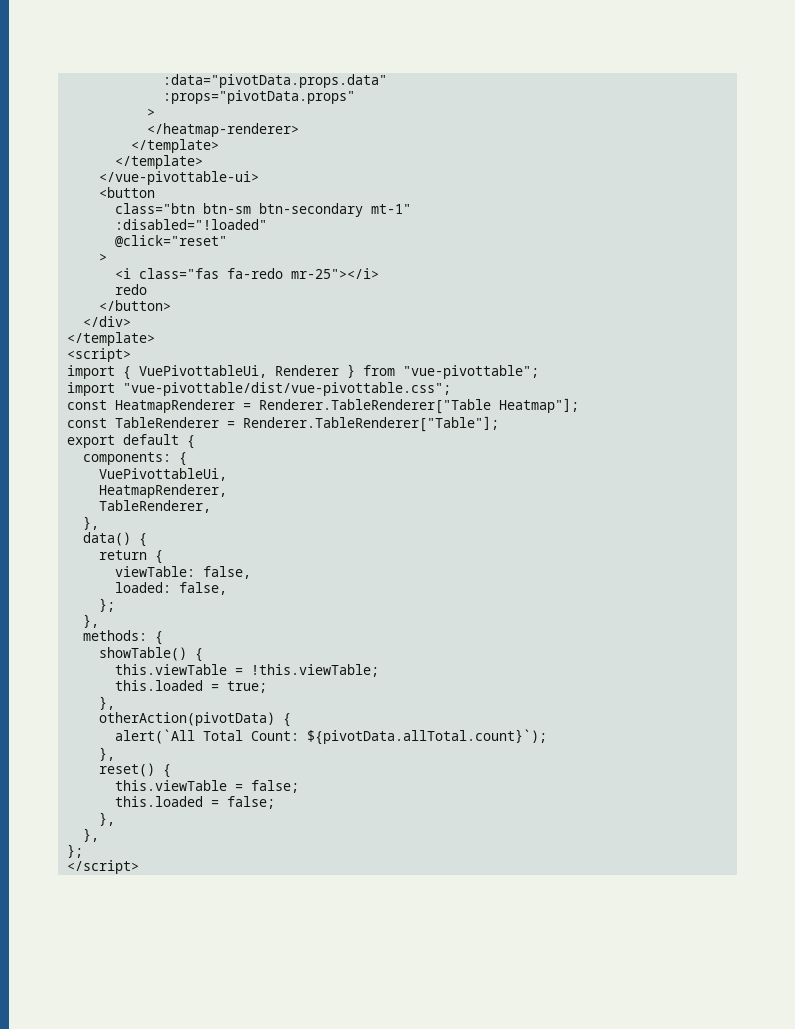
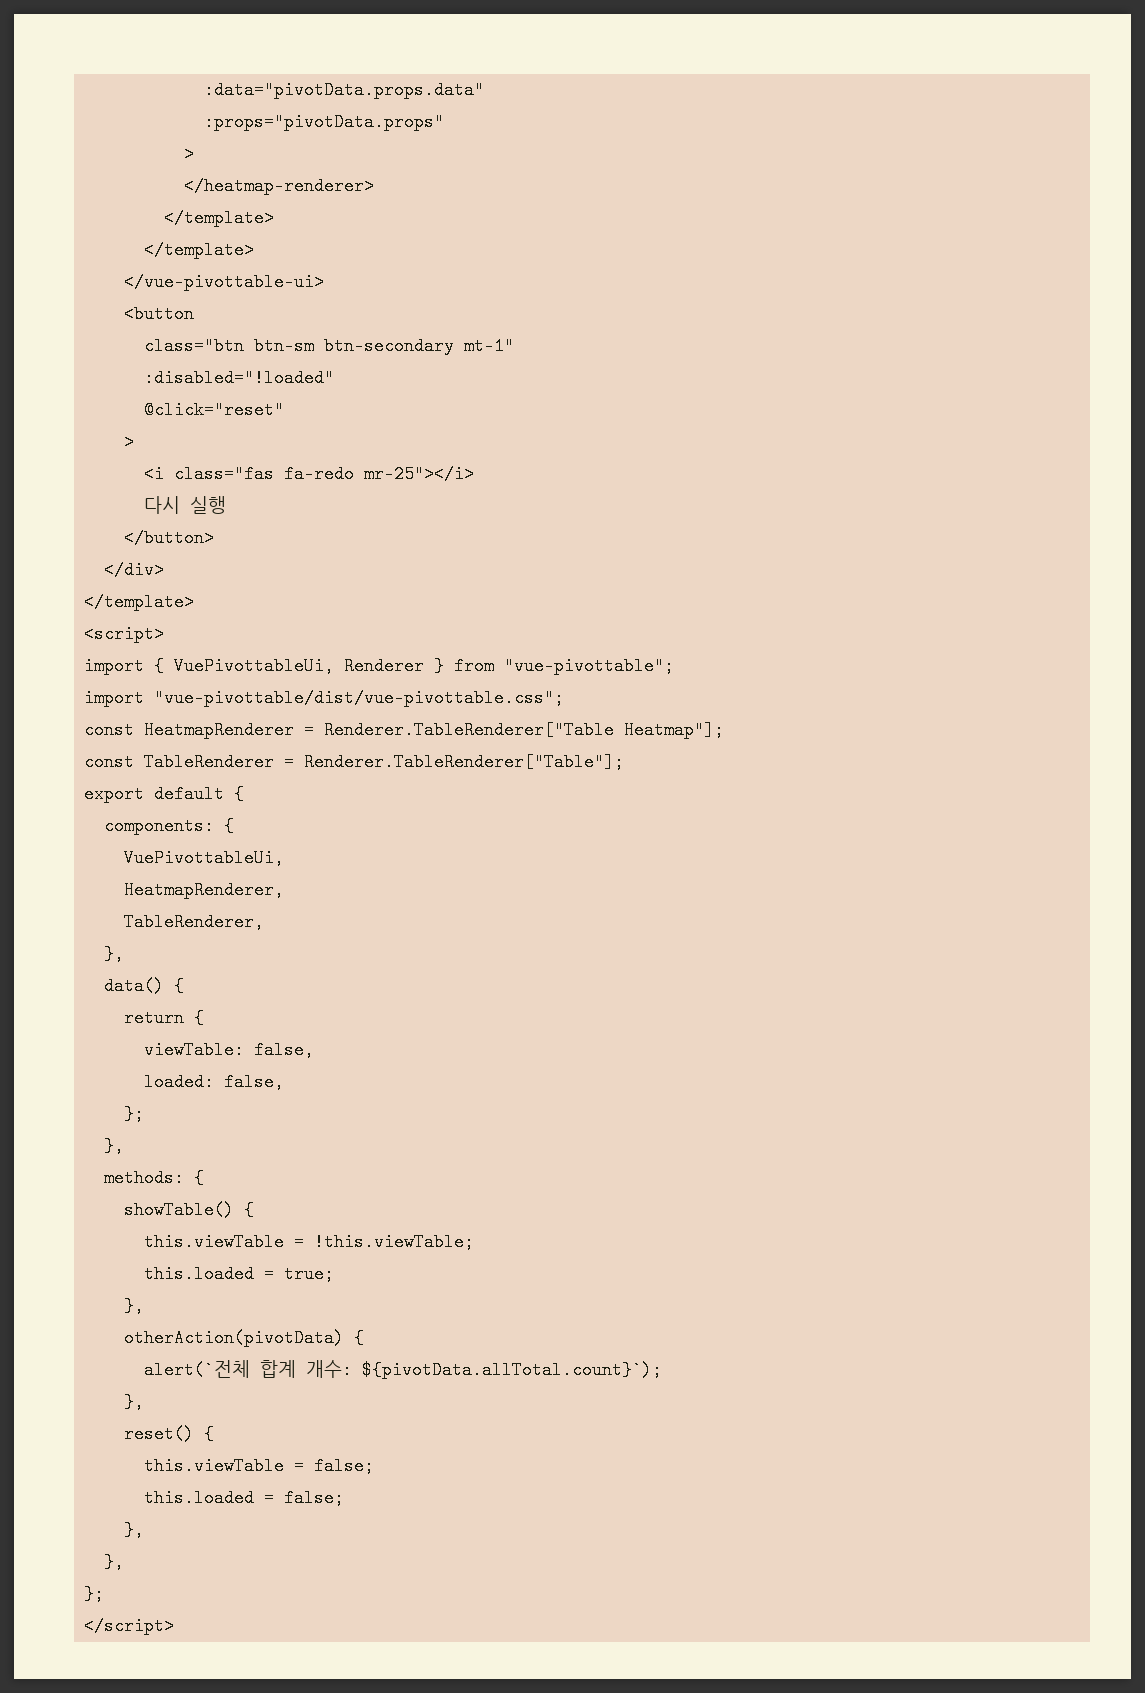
[115,284,148,295] redo -> [144,496,227,514] 다시 실행
[115,729,300,744] alert(`All Total Count: -> [144,1360,353,1379] alert(`전체 합계 개수:

